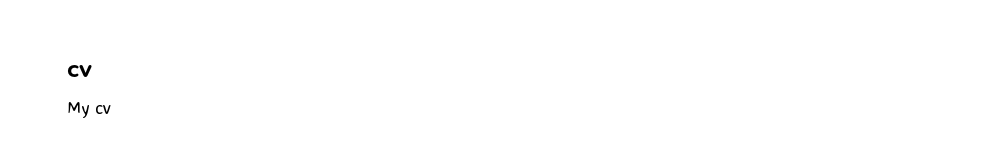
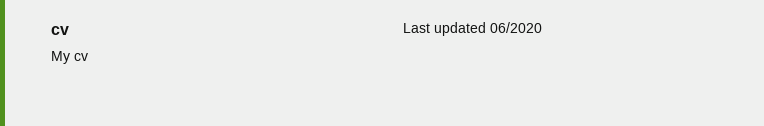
(112, 109) none -> [403,22,542,36] // Last updated 06/2020

